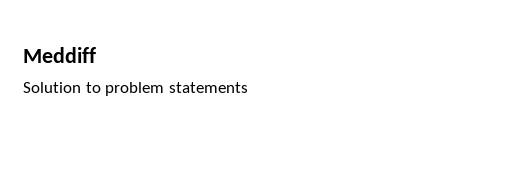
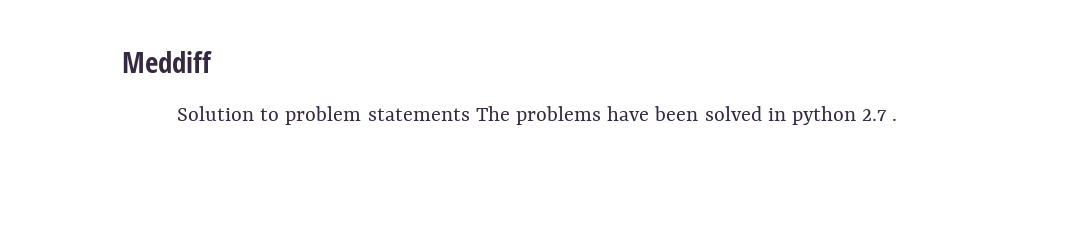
(248, 87) none -> [475,106,898,125] The problems have been solved in python 2.7 .

